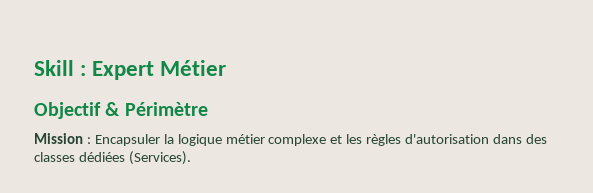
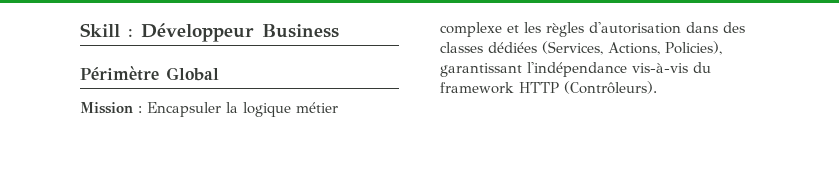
[92,60,227,80] [34,102,121,119] Expert Métier // Objectif & -> [141,23,339,42] Développeur Business //
(208, 109) none -> [166,67,219,81] Global
[128,151,191,165] (Services). -> [542,41,722,55] [440,62,711,77] [440,81,657,94] (Services, Actions, Policies), garantissant l'indépendance vis-à-vis du framework HTTP (Contrôleurs).

